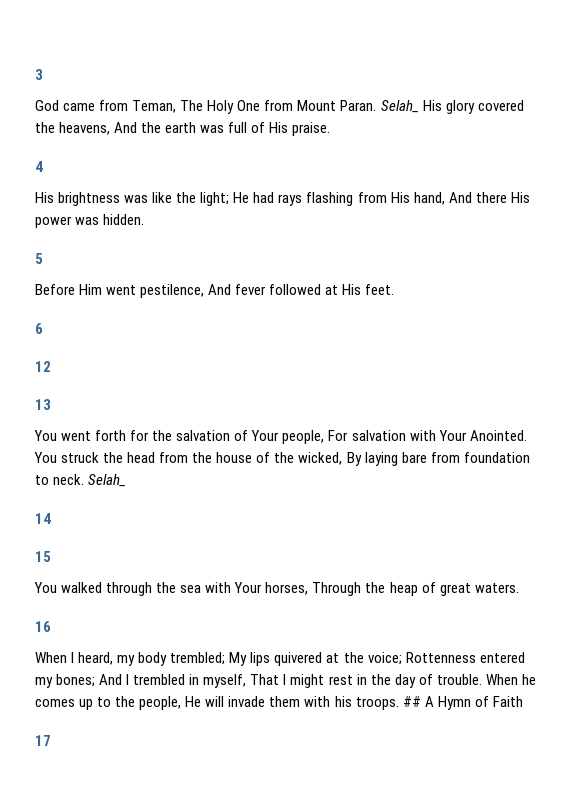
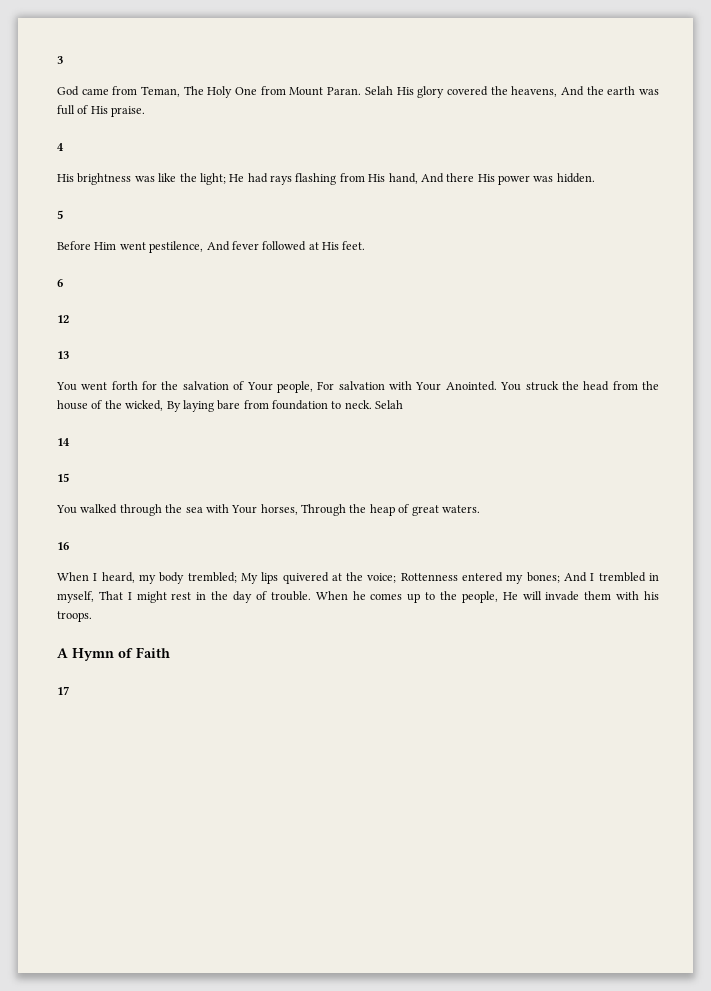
[380,100,419,113] Selah_ -> [364,86,393,95] Selah
[88,474,127,487] Selah_ -> [375,400,404,409] Selah
[402,696,421,707] ## -> (92, 616) //

